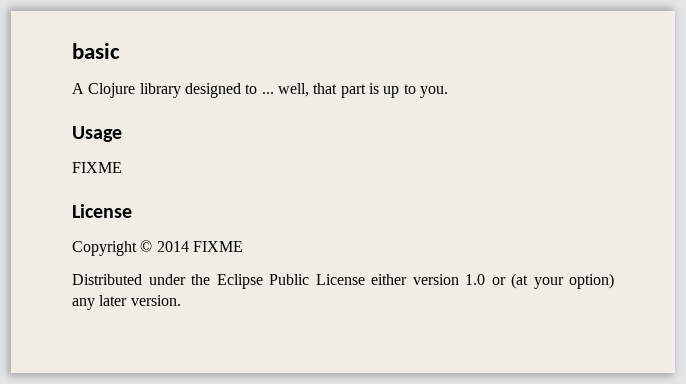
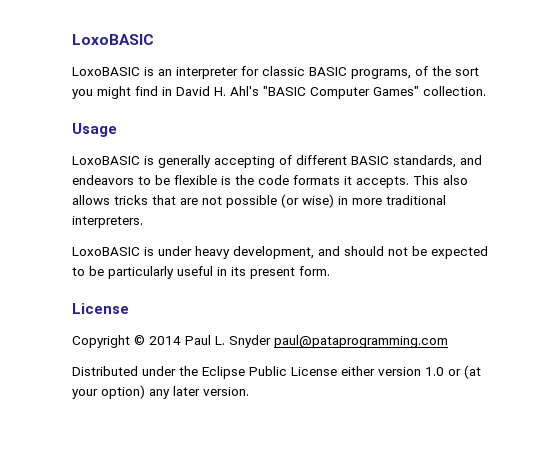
[72,43,120,59] [72,83,448,98] [72,126,122,142] [72,162,122,173] basic // A Clojure library designed to ... well, that part is up to you. // Usage // FIXME -> [72,34,154,45] [72,66,479,79] [72,86,486,99] [72,123,117,137] [72,155,482,168] [72,175,468,188] [72,194,446,208] [72,216,143,228] [72,246,488,259] [72,266,330,279] LoxoBASIC // LoxoBASIC is an interpreter for classic BASIC programs, of the sort you might find in David H. Ahl's "BASIC Computer Games" collection. // Usage // LoxoBASIC is generally accepting of different BASIC standards, and endeavors to be flexible is the code formats it accepts. This also allows tricks that are not possible (or wise) in more traditional interpreters. // LoxoBASIC is under heavy development, and should not be expected to be particularly useful in its present form.
[192,241,243,252] FIXME -> [185,335,448,348] Paul L. Snyder paul@pataprogramming.com

